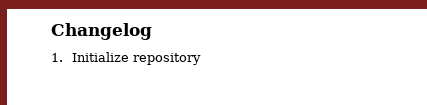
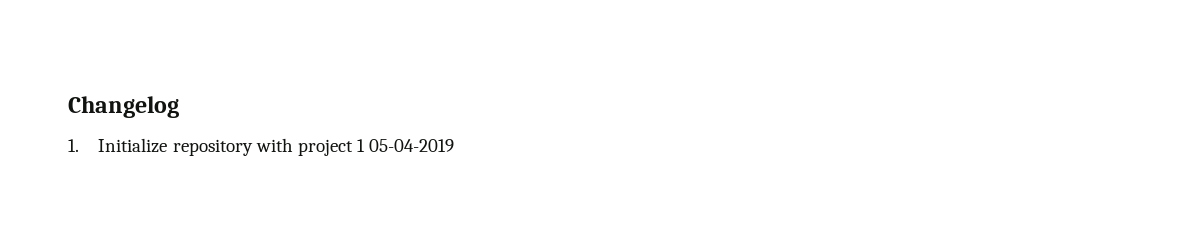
(202, 59) none -> [255,138,455,156] with project 1 05-04-2019

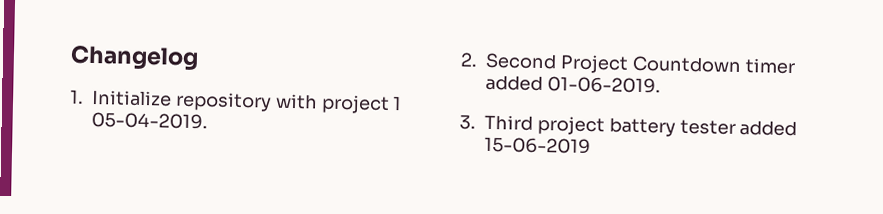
[369,139,455,152] 05-04-2019 -> [91,111,208,130] [460,52,796,75] [485,74,661,94] [459,114,798,137] [484,136,591,154] 05-04-2019. // 2. Second Project Countdown timer added 01-06-2019. // 3. Third project battery tester added 15-06-2019

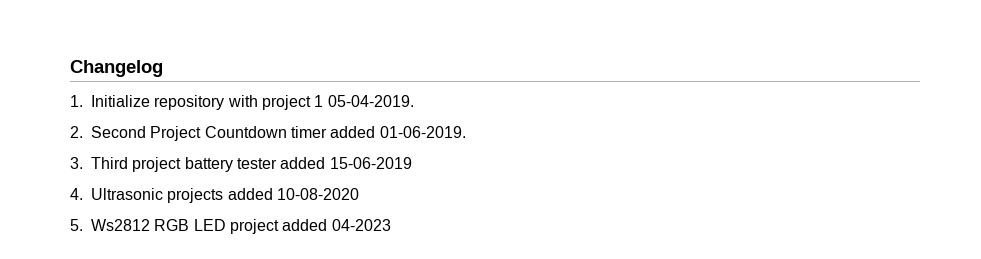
(591, 145) none -> [70,188,359,203] [70,219,391,234] // 4. Ultrasonic projects added 10-08-2020 // 5. Ws2812 RGB LED project added 04-2023

